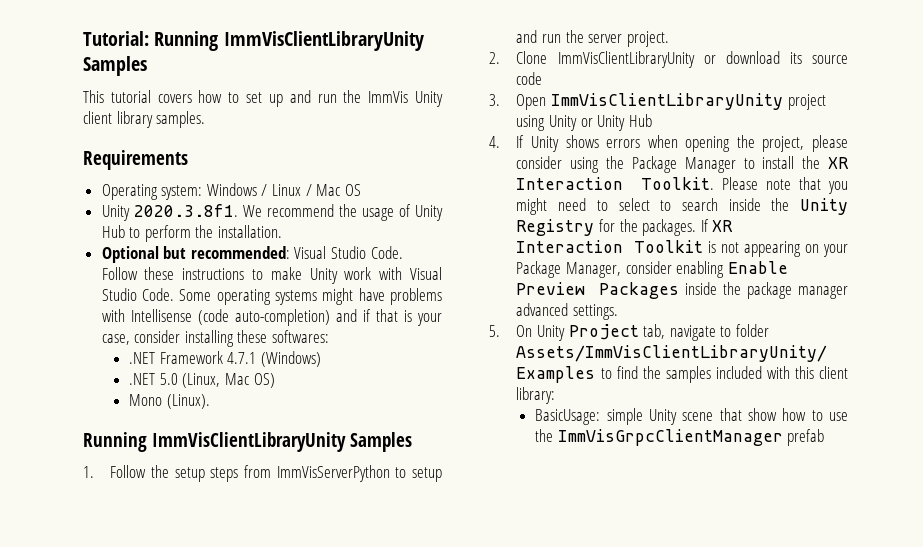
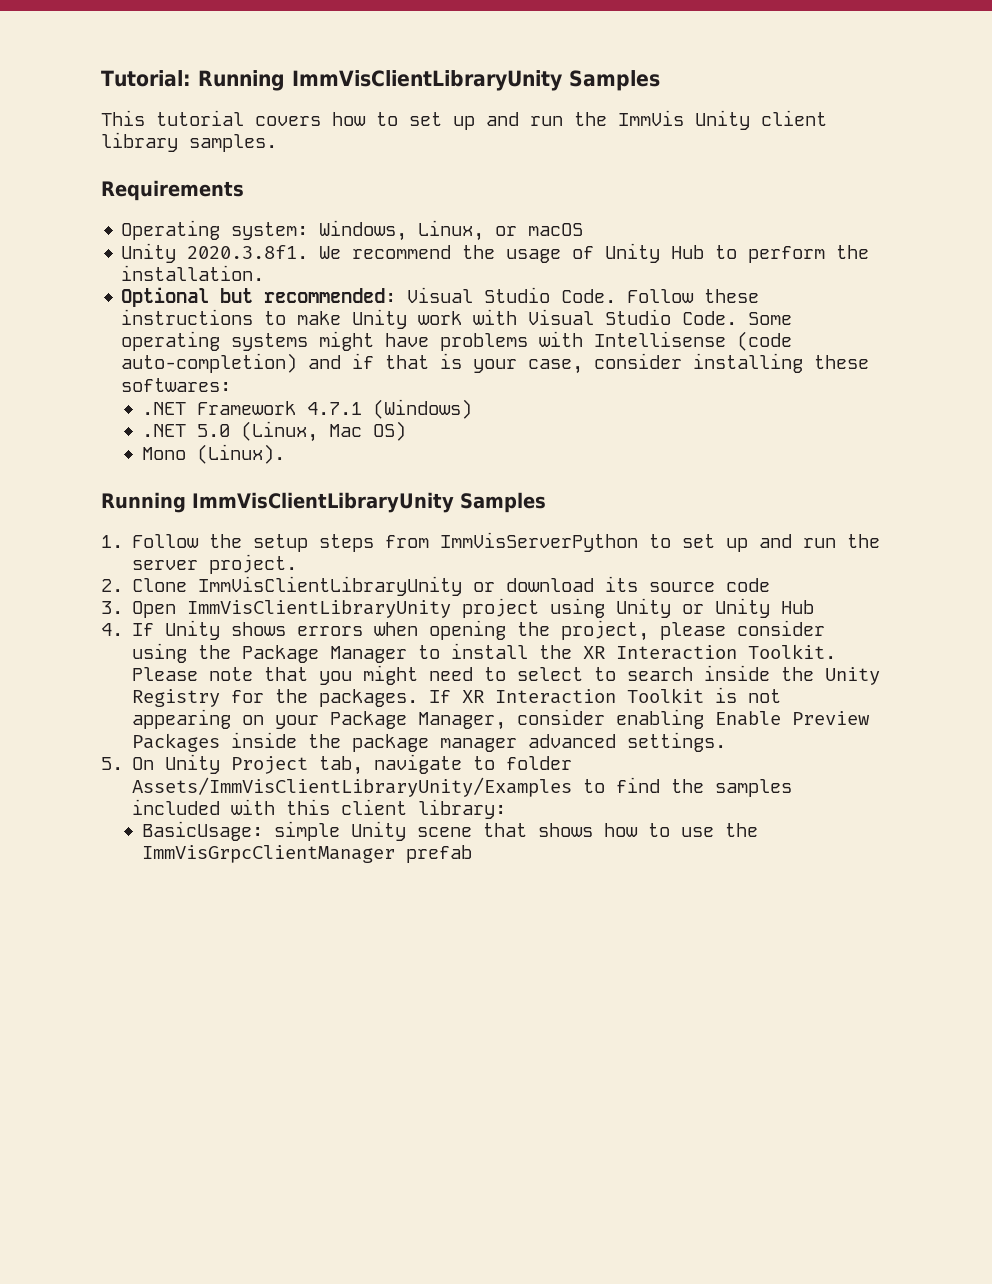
[206,183,361,196] Windows / Linux / Mac OS -> [319,220,584,241] Windows, Linux, or macOS
[412,467,443,482] setup -> [682,534,749,552] set up
[747,408,777,421] show -> [538,823,594,837] shows

